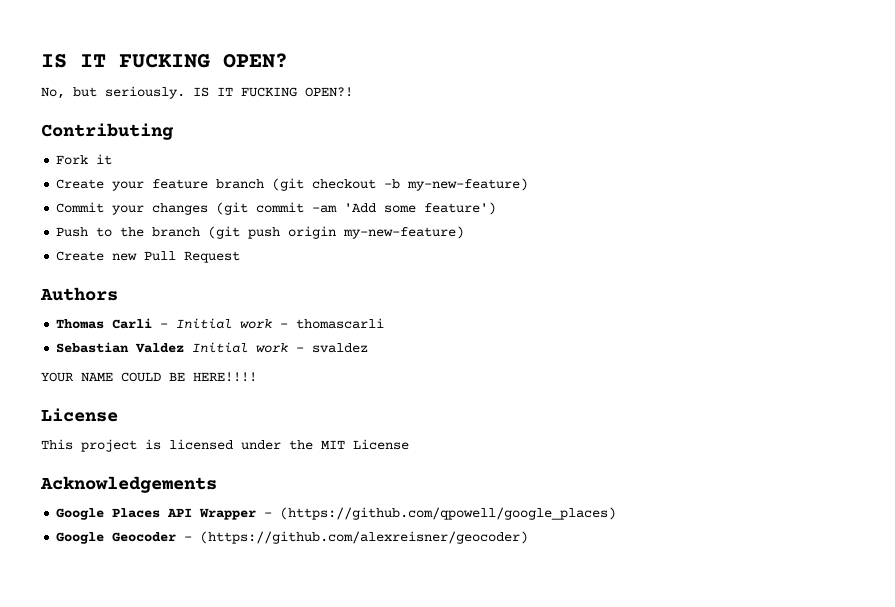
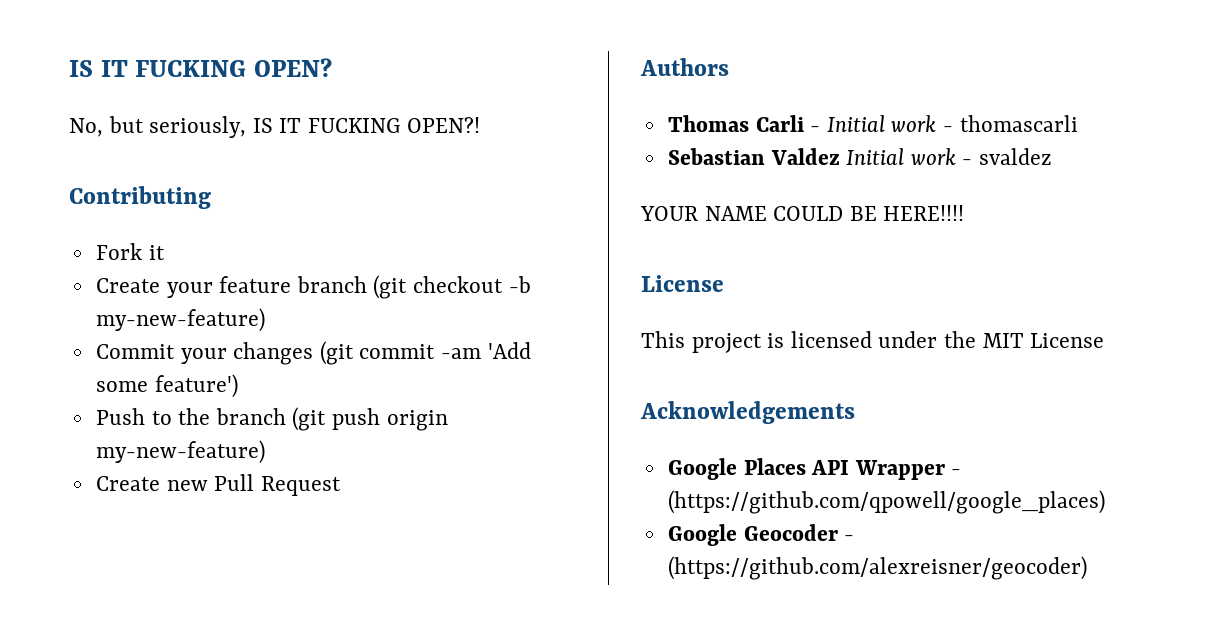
[105,86,185,99] seriously. -> [149,116,247,138] seriously,

